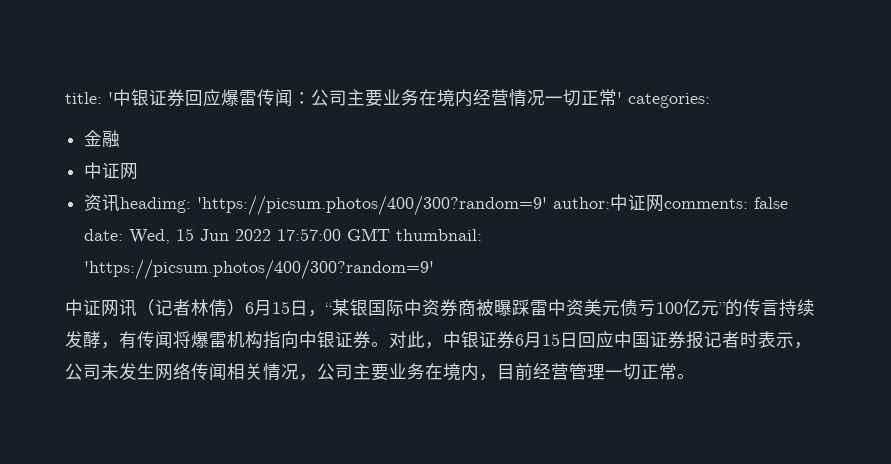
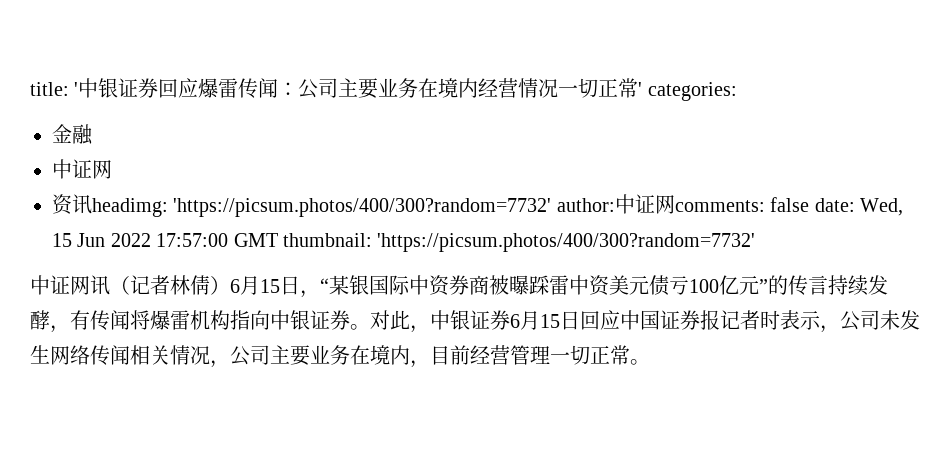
[197,195,548,216] 'https://picsum.photos/400/300?random=9' -> [173,198,552,217] 'https://picsum.photos/400/300?random=7732'
[84,259,435,280] 'https://picsum.photos/400/300?random=9' -> [377,233,756,252] 'https://picsum.photos/400/300?random=7732'

